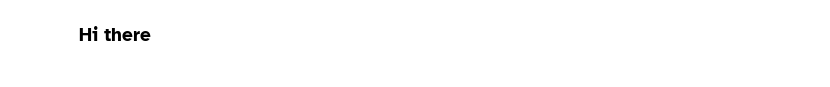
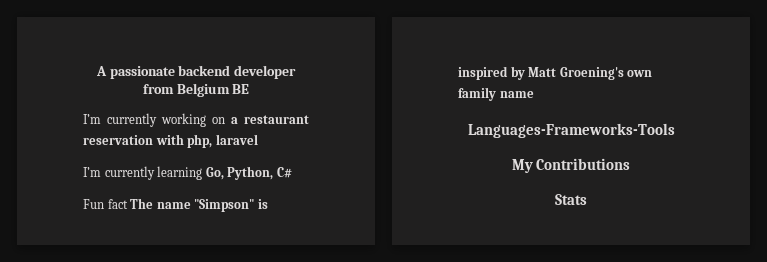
[79,26,151,41] Hi there -> [96,65,296,79] [142,83,250,97] [83,113,309,127] [83,134,258,148] [83,166,292,180] [83,198,268,212] [458,66,653,80] [458,87,534,101] [467,123,675,138] [511,158,631,173] [555,194,587,205] A passionate backend developer from Belgium BE // I’m currently working on a restaurant reservation with php, laravel // I’m currently learning Go, Python, C# // Fun fact The name "Simpson" is inspired by Matt Groening's own family name // Languages-Frameworks-Tools // My Contributions // Stats

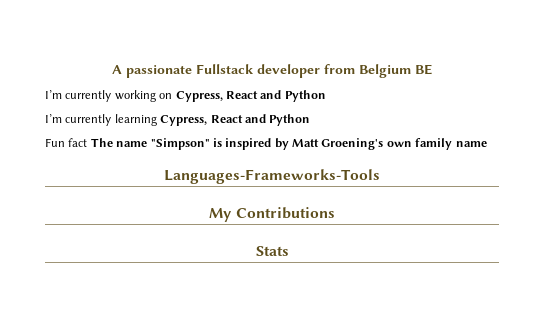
[178,65,231,76] backend -> [196,64,254,74] Fullstack
[231,115,309,124] [83,134,258,148] a restaurant reservation with php, laravel -> [175,90,326,102] Cypress, React and Python
[205,166,292,180] Go, Python, C# -> [160,114,311,126] Cypress, React and Python

